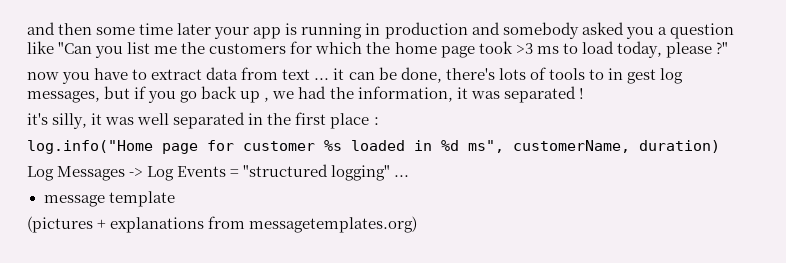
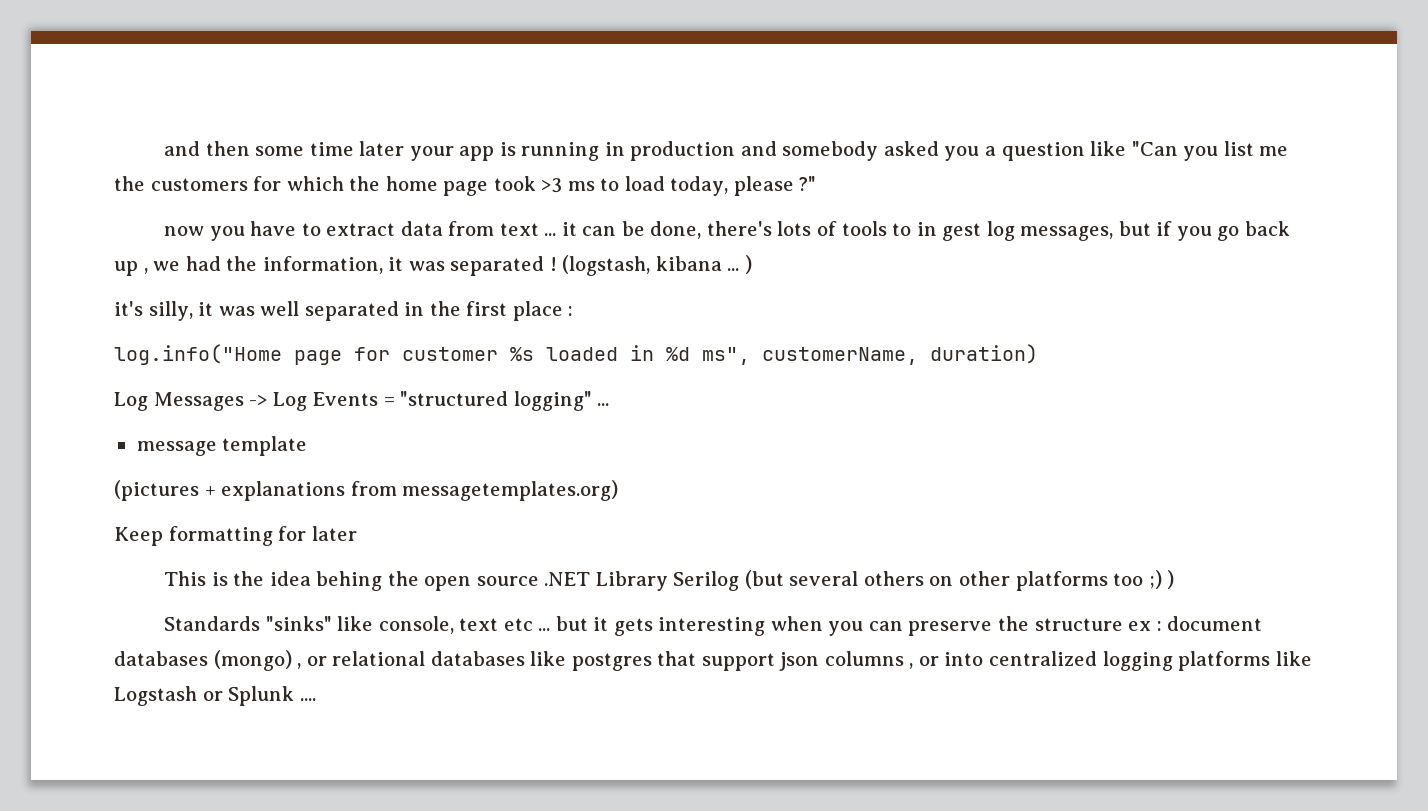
(584, 93) none -> [562,255,752,276] (logstash, kibana ... )
(418, 224) none -> [114,526,357,546] [163,570,1175,591] [163,616,1263,636] [114,650,1312,671] [114,686,316,706] // Keep formatting for later // This is the idea behing the open source .NET Library Serilog (but several others on other platforms too ;) ) // Standards "sinks" like console, text etc ... but it gets interesting when you can preserve the structure ex : document databases (mongo) , or relational databases like postgres that support json columns , or into centralized logging platforms like Logstash or Splunk ....

